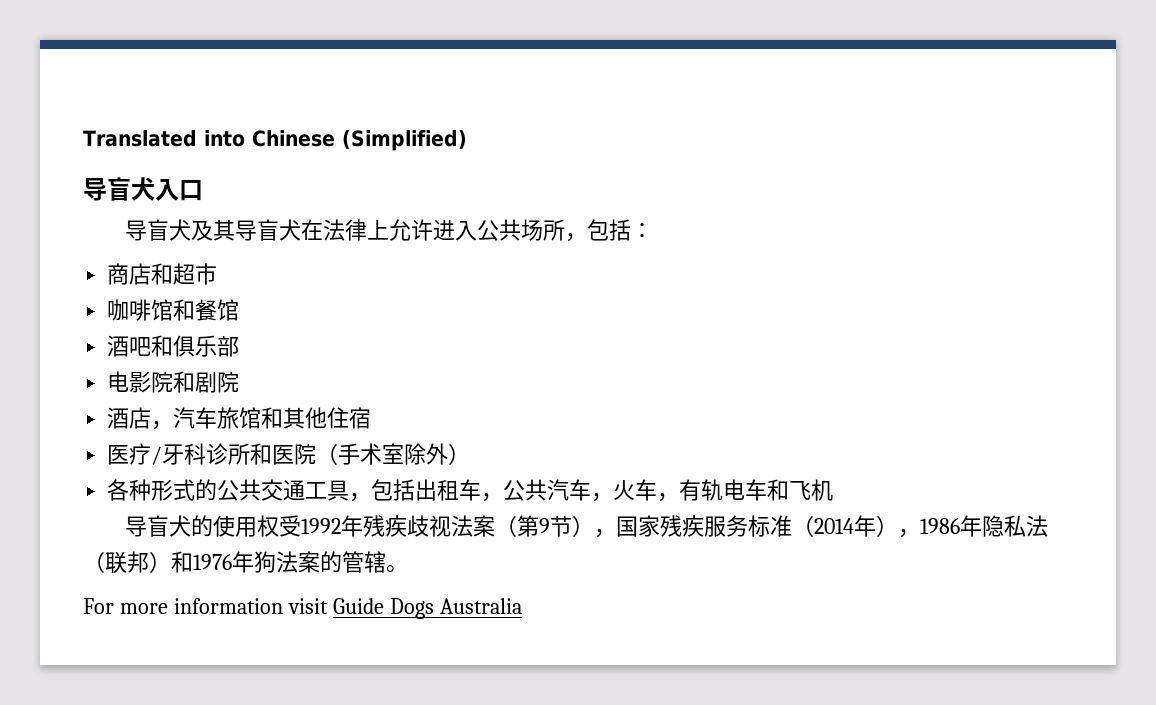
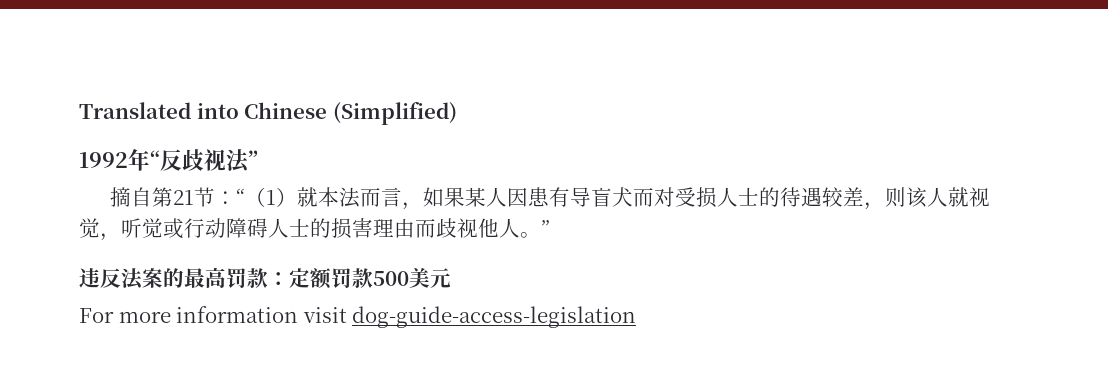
[83,177,203,201] [124,219,653,242] [107,263,218,285] [107,299,240,321] [107,335,240,357] [107,371,240,393] [107,407,372,430] [107,443,471,465] [107,479,834,502] [124,515,1048,538] [83,551,408,574] 导盲犬入口 // 导盲犬及其导盲犬在法律上允许进入公共场所，包括： // 商店和超市 // 咖啡馆和餐馆 // 酒吧和俱乐部 // 电影院和剧院 // 酒店，汽车旅馆和其他住宿 // 医疗/牙科诊所和医院（手术室除外） // 各种形式的公共交通工具，包括出租车，公共汽车，火车，有轨电车和飞机 // 导盲犬的使用权受1992年残疾歧视法案（第9节），国家残疾服务标准（2014年），1986年隐私法（联邦）和1976年狗法案的管辖。 -> [79,148,258,173] [109,187,990,210] [79,218,550,241] [79,267,451,290] 1992年“反歧视法” // 摘自第21节：“（1）就本法而言，如果某人因患有导盲犬而对受损人士的待遇较差，则该人就视觉，听觉或行动障碍人士的损害理由而歧视他人。” // 违反法案的最高罚款：定额罚款500美元
[332,598,522,619] Guide Dogs Australia -> [352,306,637,328] dog-guide-access-legislation

